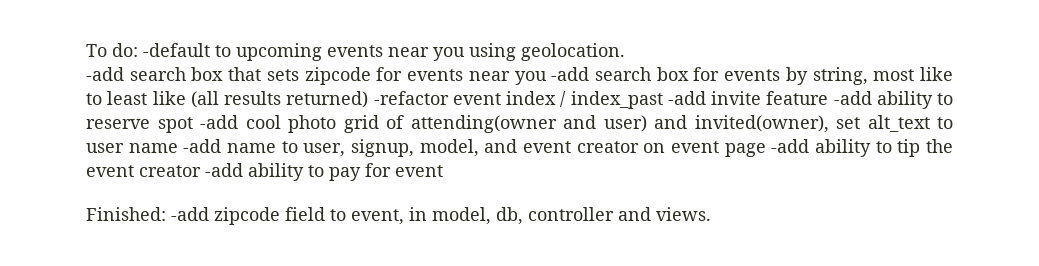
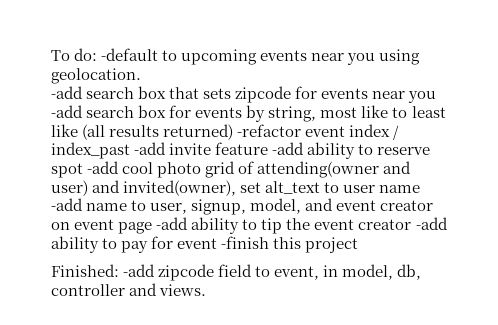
(443, 171) none -> [221,236,359,253] -finish this project

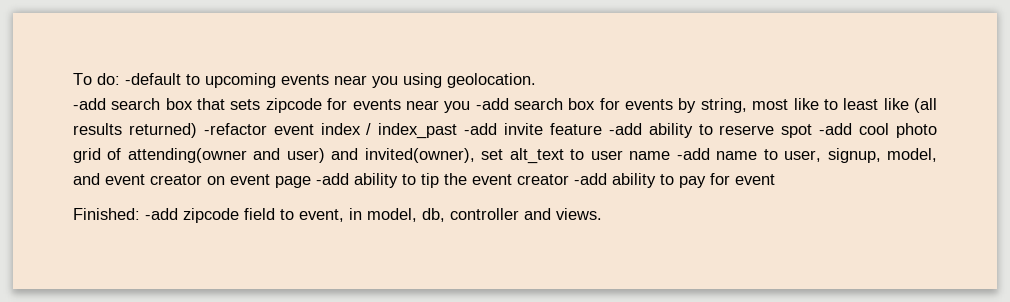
[221,236,359,253] -finish this project -> (775, 179) none

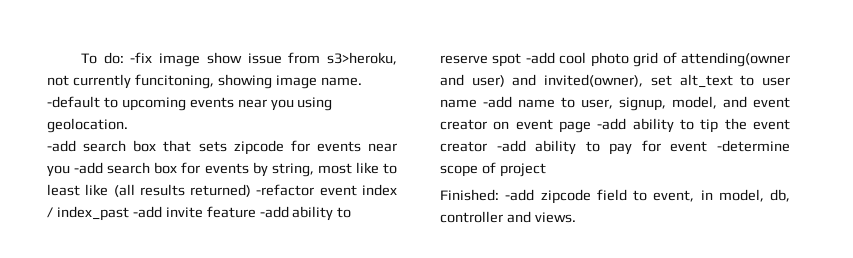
(120, 79) none -> [130,52,397,67] [47,74,362,89] -fix image show issue from s3>heroku, not currently funcitoning, showing image name.
(775, 179) none -> [717,140,790,152] [440,162,546,177] -determine scope of project

